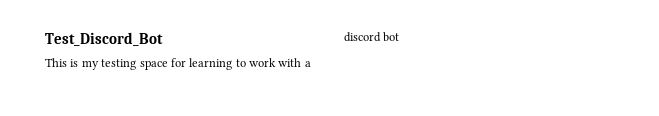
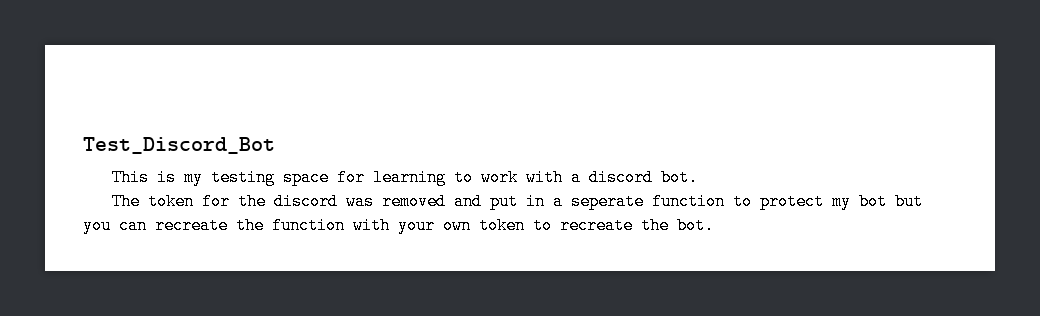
[383,32,400,42] bot -> [661,169,699,186] [112,193,924,210] [83,217,714,234] bot. // The token for the discord was removed and put in a seperate function to protect my bot but you can recreate the function with your own token to recreate the bot.

